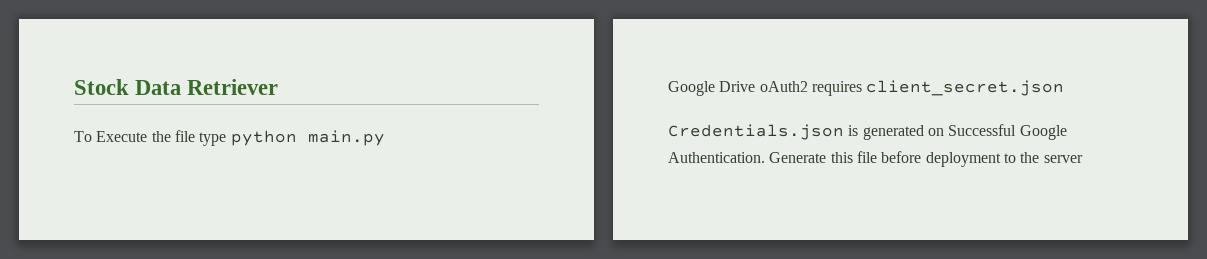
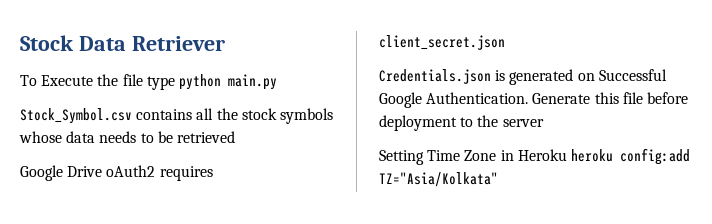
(385, 138) none -> [20,108,333,124] [19,131,235,143] // Stock_Symbol.csv contains all the stock symbols whose data needs to be retrieved
(1083, 159) none -> [379,148,690,165] [379,172,498,187] // Setting Time Zone in Heroku heroku config:add TZ="Asia/Kolkata"

